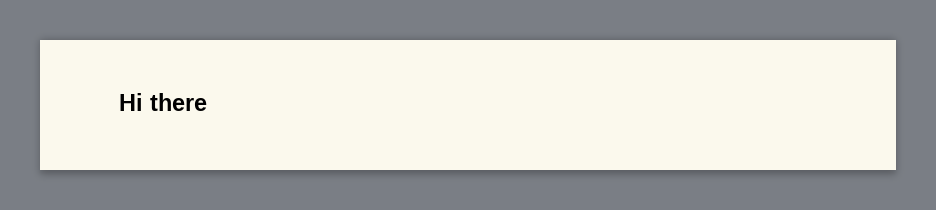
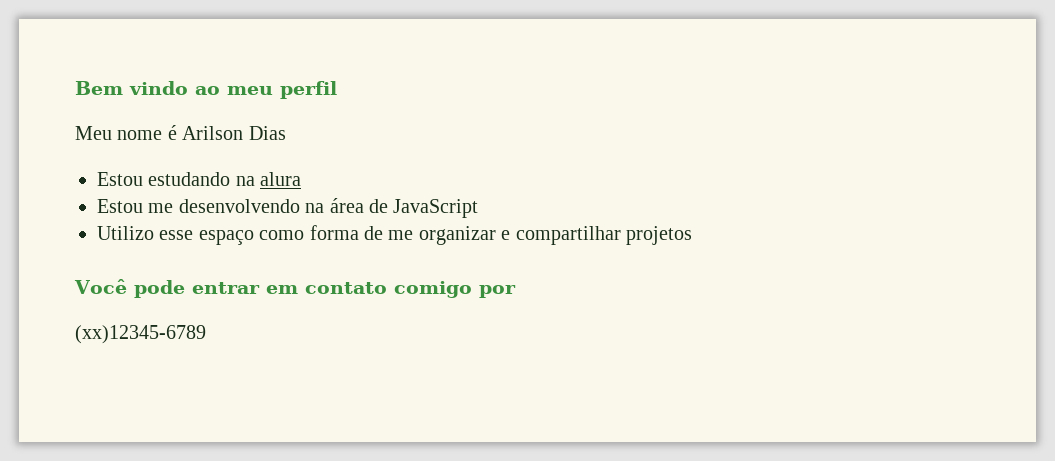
[119,93,207,111] Hi there -> [75,81,337,99] [75,125,286,140] [97,172,302,186] [97,198,479,218] [97,225,692,245] [74,279,516,298] [75,325,206,344] Bem vindo ao meu perfil // Meu nome é Arilson Dias // Estou estudando na alura // Estou me desenvolvendo na área de JavaScript // Utilizo esse espaço como forma de me organizar e compartilhar projetos // Você pode entrar em contato comigo por // (xx)12345-6789

